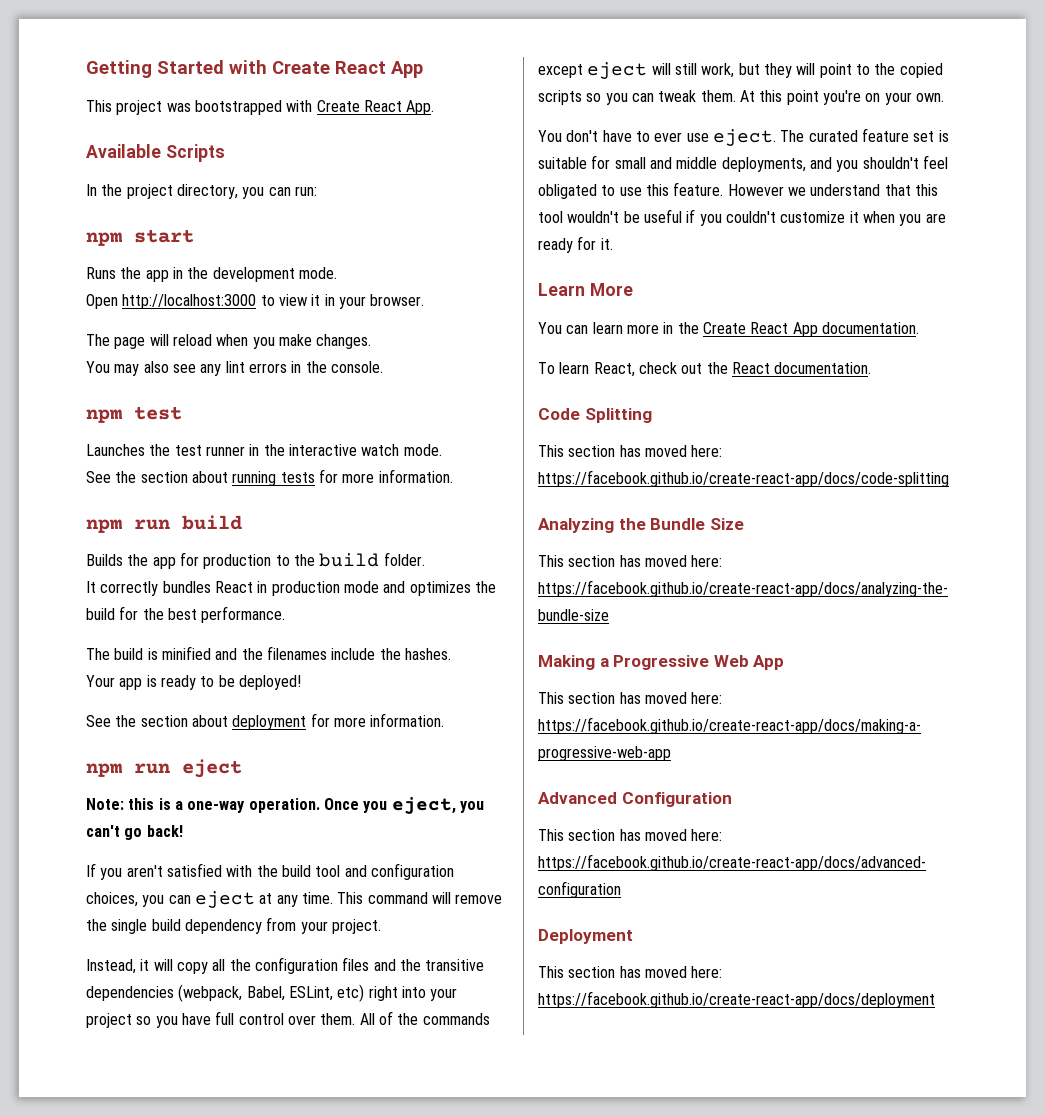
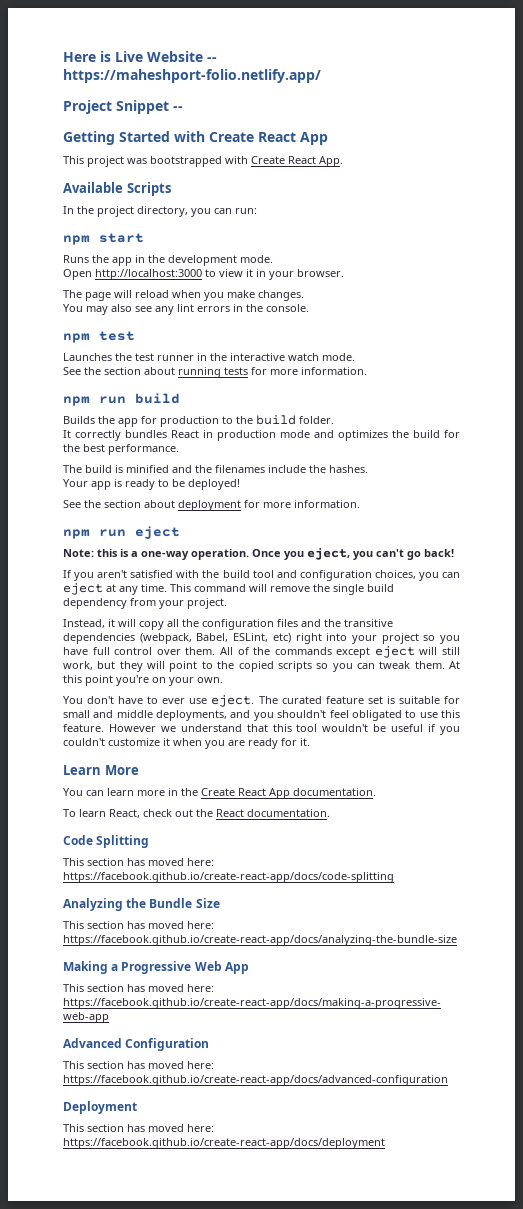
(86, 69) none -> [63,51,217,62] [63,69,321,83] [63,100,183,114] Here is Live Website -- https://maheshport-folio.netlify.app/ // Project Snippet -- //

